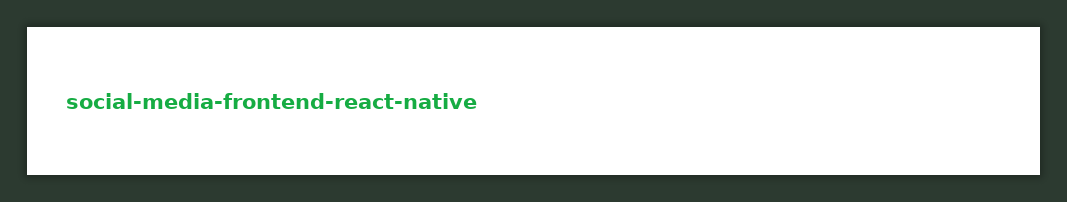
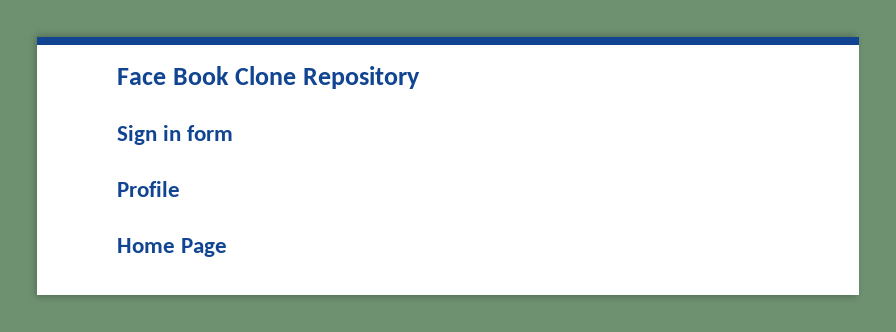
[66,93,477,109] social-media-frontend-react-native -> [117,66,421,89] [117,125,234,145] [117,181,180,197] [117,238,228,257] Face Book Clone Repository // Sign in form // Profile // Home Page

